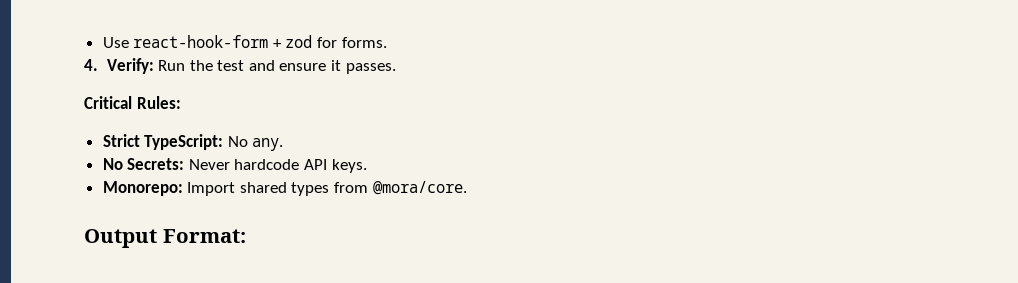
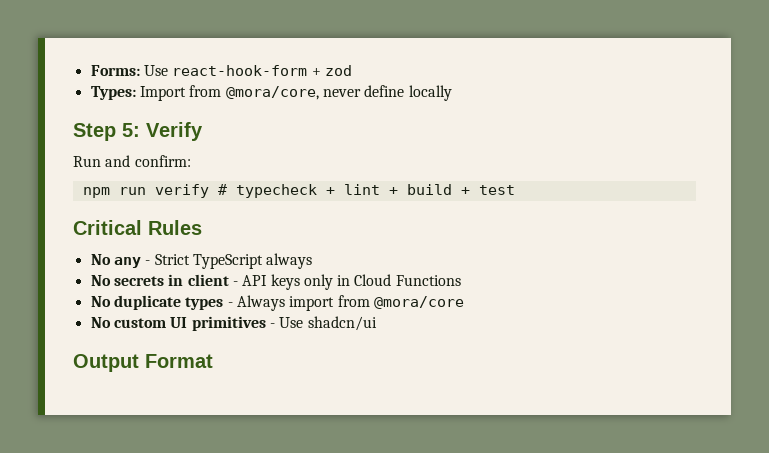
(102, 42) none -> [90,65,140,76] Forms:
[317,37,387,48] [84,58,396,74] [84,96,181,109] [102,134,284,151] [102,158,367,173] [102,181,467,196] for forms. // 4. Verify: Run the test and ensure it passes. // Critical Rules: // Strict TypeScript: No any. // No Secrets: Never hardcode API keys. // Monorepo: Import shared types from @mora/core. -> [90,85,452,101] [73,122,203,141] [73,155,191,167] [82,184,515,198] [73,220,202,235] [90,253,313,269] [90,274,461,290] [90,295,464,311] [90,316,377,331] // Types: Import from @mora/core, never define locally // Step 5: Verify // Run and confirm: // npm run verify # typecheck + lint + build + test // Critical Rules // No any - Strict TypeScript always // No secrets in client - API keys only in Cloud Functions // No duplicate types - Always import from @mora/core // No custom UI primitives - Use shadcn/ui
[162,229,246,243] Format: -> [145,354,213,368] Format

